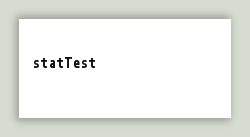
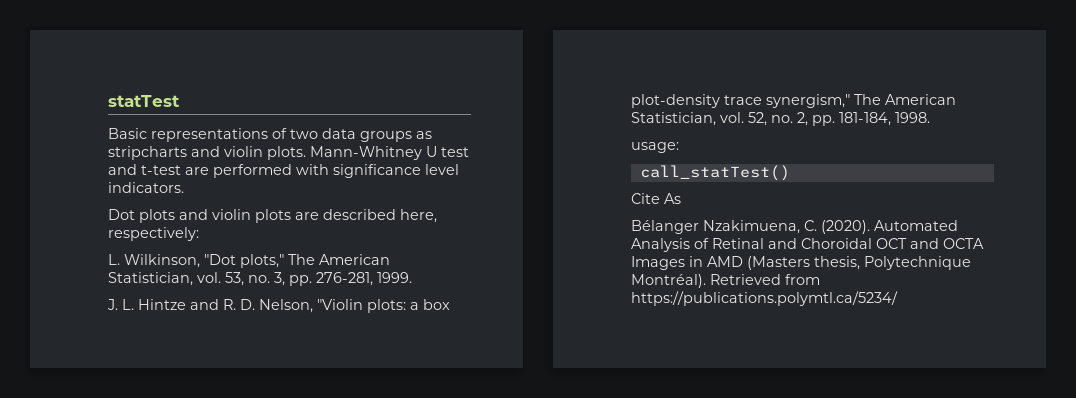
(96, 62) none -> [108,128,432,142] [108,146,469,160] [108,164,459,178] [108,182,184,193] [108,209,437,223] [108,227,199,241] [108,254,390,268] [108,272,412,286] [107,299,450,313] [631,94,956,108] [631,112,930,126] [631,142,679,153] [639,165,790,181] [631,193,681,204] [631,220,958,234] [631,238,984,252] [631,256,971,270] [631,274,820,288] [631,291,898,306] // Basic representations of two data groups as stripcharts and violin plots. Mann-Whitney U test and t-test are performed with significance level indicators. // Dot plots and violin plots are described here, respectively: // L. Wilkinson, "Dot plots," The American Statistician, vol. 53, no. 3, pp. 276-281, 1999. // J. L. Hintze and R. D. Nelson, "Violin plots: a box plot-density trace synergism," The American Statistician, vol. 52, no. 2, pp. 181-184, 1998. // usage: // call_statTest() // Cite As // Bélanger Nzakimuena, C. (2020). Automated Analysis of Retinal and Choroidal OCT and OCTA Images in AMD (Masters thesis, Polytechnique Montréal). Retrieved from https://publications.polymtl.ca/5234/

